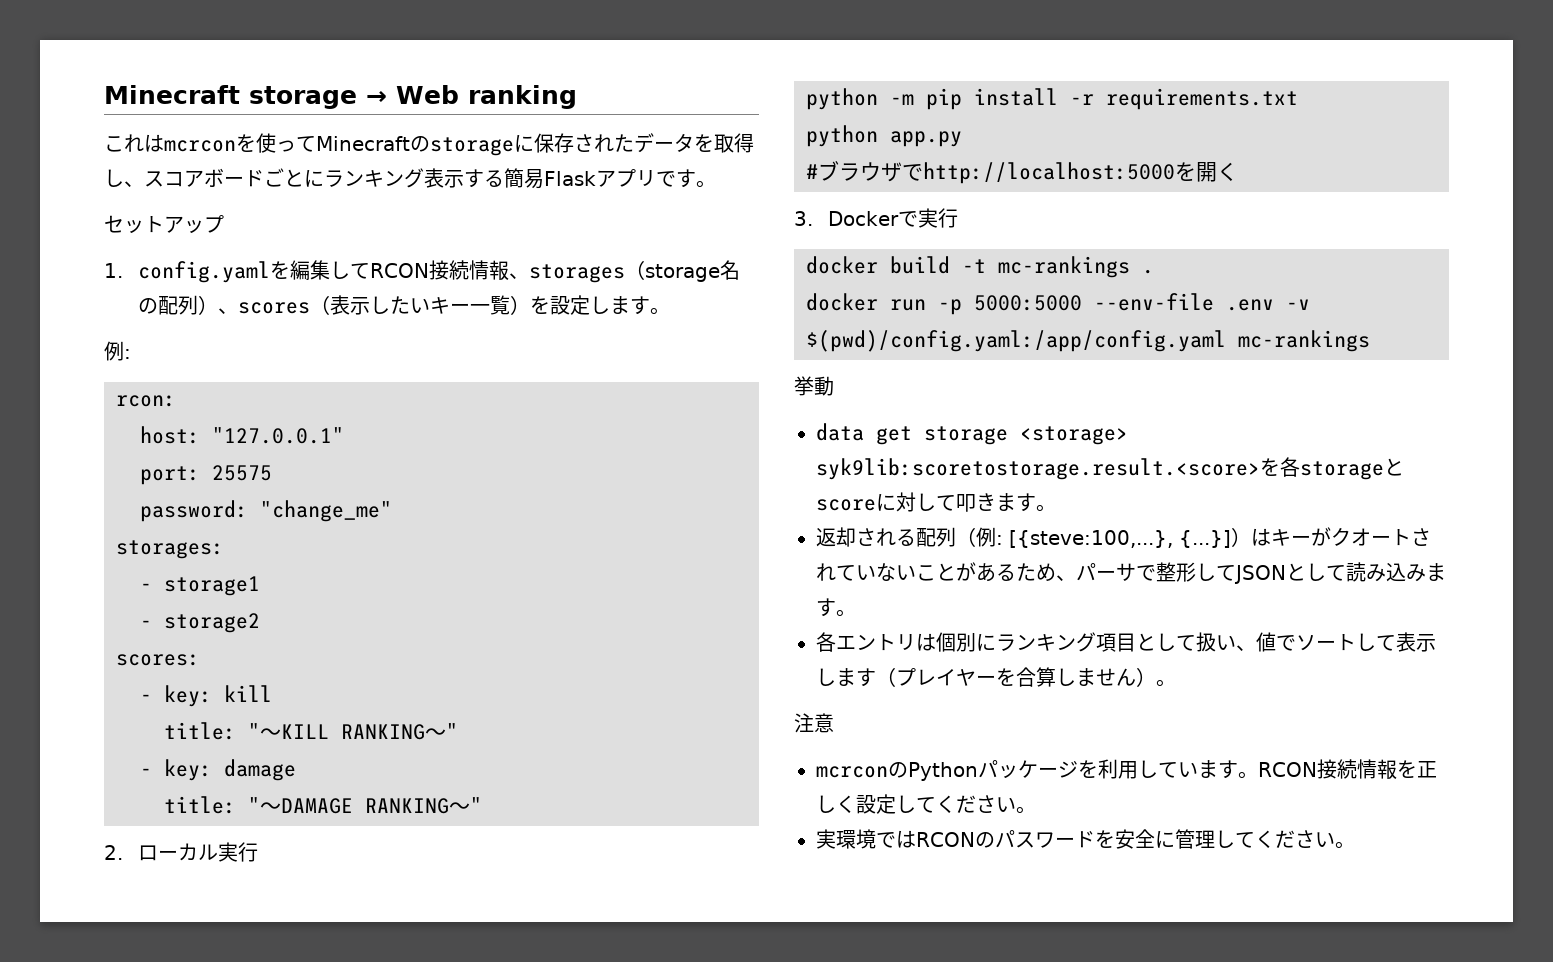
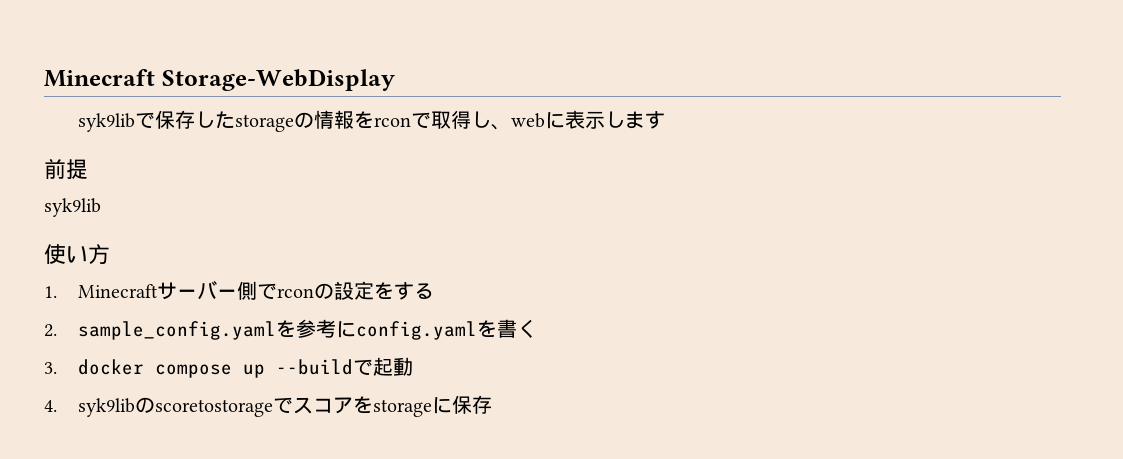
[104,85,577,109] [104,133,754,156] [104,168,716,189] [104,215,224,234] [104,260,740,283] [137,295,670,315] [104,341,131,361] [116,395,176,407] [140,426,344,444] [140,465,272,485] [140,500,392,522] [116,540,224,559] [140,576,260,596] [140,613,260,633] [116,654,200,666] [140,685,272,707] [164,722,458,740] [140,759,296,781] [164,796,482,814] [104,842,258,862] [806,88,1298,110] [806,125,962,147] [806,161,1238,184] [794,208,958,228] [806,256,1154,278] [806,293,1310,315] [806,330,1370,352] [794,376,834,396] [816,423,1128,445] [816,457,1404,480] [816,492,1056,512] [816,527,1431,548] [816,562,1446,584] [816,598,856,617] [816,632,1436,652] [816,667,1176,687] [794,713,834,733] [816,759,1437,781] [816,794,1036,814] [816,829,1355,849] Minecraft storage → Web ranking // これはmcrconを使ってMinecraftのstorageに保存されたデータを取得し、スコアボードごとにランキング表示する簡易Flaskアプリです。 // セットアップ // 1. config.yamlを編集してRCON接続情報、storages（storage名の配列）、scores（表示したいキー一覧）を設定します。 // 例: // rcon: // host: "127.0.0.1" // port: 25575 // password: "change_me" // storages: // - storage1 // - storage2 // scores: // - key: kill // title: "～KILL RANKING～" // - key: damage // title: "～DAMAGE RANKING～" // 2.ローカル実行 // python -m pip install -r requirements.txt // python app.py // #ブラウザでhttp://localhost:5000を開く // 3. Dockerで実行 // docker build -t mc-rankings . // docker run -p 5000:5000 --env-file .env -v $(pwd)/config.yaml:/app/config.yaml mc-rankings // 挙動 // data get storage <storage> syk9lib:scoretostorage.result.<score>を各storageとscoreに対して叩きます。 // 返却される配列（例: [{steve:100,...}, {...}]）はキーがクオートされていないことがあるため、パーサで整形してJSONとして読み込みます。 // 各エントリは個別にランキング項目として扱い、値でソートして表示します（プレイヤーを合算しません）。 // 注意 // mcrconのPythonパッケージを利用しています。RCON接続情報を正しく設定してください。 // 実環境ではRCONのパスワードを安全に管理してください。 -> [44,69,395,91] [78,110,666,132] [44,158,88,179] [44,198,101,217] [44,244,110,264] [44,280,434,300] [44,319,537,340] [44,357,413,378] [44,395,492,417] Minecraft Storage-WebDisplay // syk9libで保存したstorageの情報をrconで取得し、webに表示します // 前提 // syk9lib // 使い方 // 1. Minecraftサーバー側でrconの設定をする // 2. sample_config.yamlを参考にconfig.yamlを書く // 3. docker compose up --buildで起動 // 4. syk9libのscoretostorageでスコアをstorageに保存

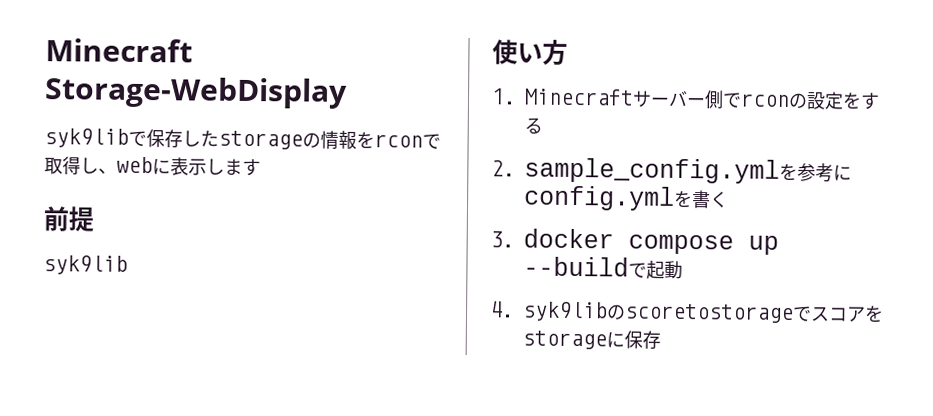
[77,321,276,340] sample_config.yaml -> [524,157,780,184] sample_config.yml
[355,321,477,340] config.yaml -> [523,185,675,211] config.yml

